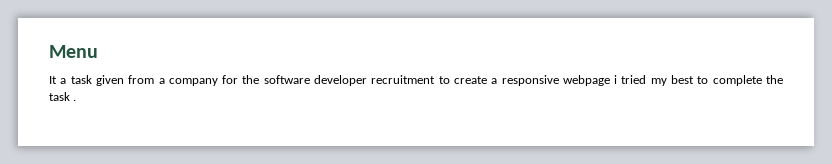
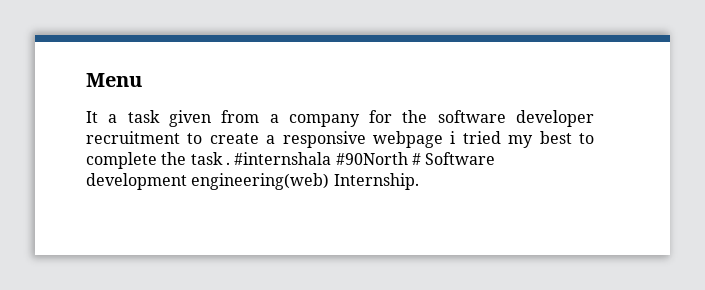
(77, 100) none -> [234,152,496,165] [86,173,419,190] #internshala #90North # Software development engineering(web) Internship.

